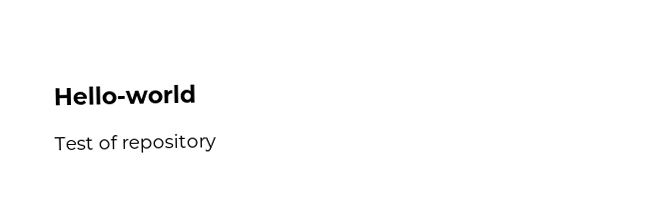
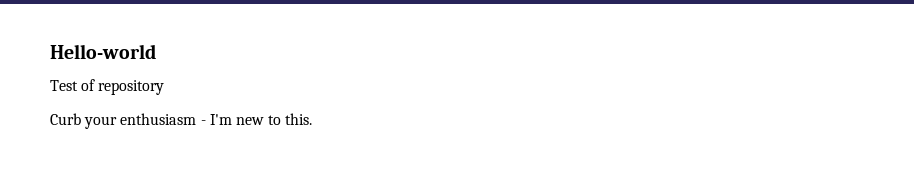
(216, 143) none -> [50,113,313,129] // Curb your enthusiasm - I'm new to this.

